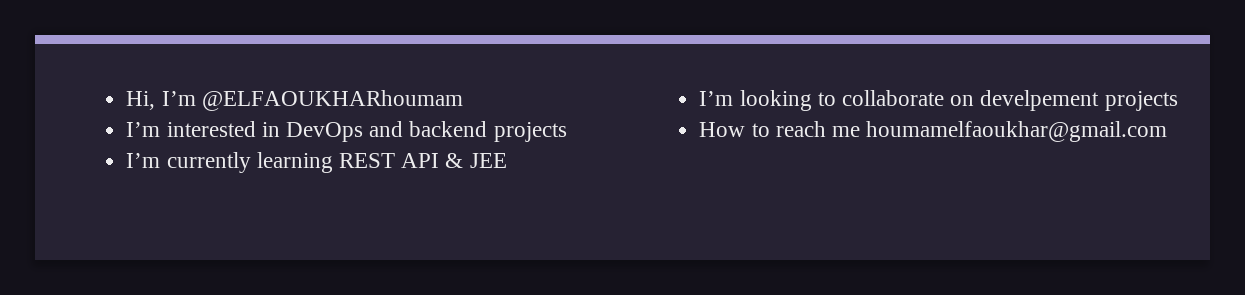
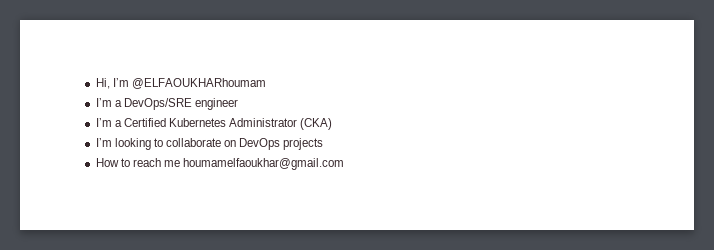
[166,121,567,142] [126,152,507,173] interested in DevOps and backend projects // I’m currently learning REST API & JEE -> [114,98,238,110] [95,118,333,130] a DevOps/SRE engineer // I’m a Certified Kubernetes Administrator (CKA)
[980,90,1100,111] develpement -> [239,138,281,150] DevOps

